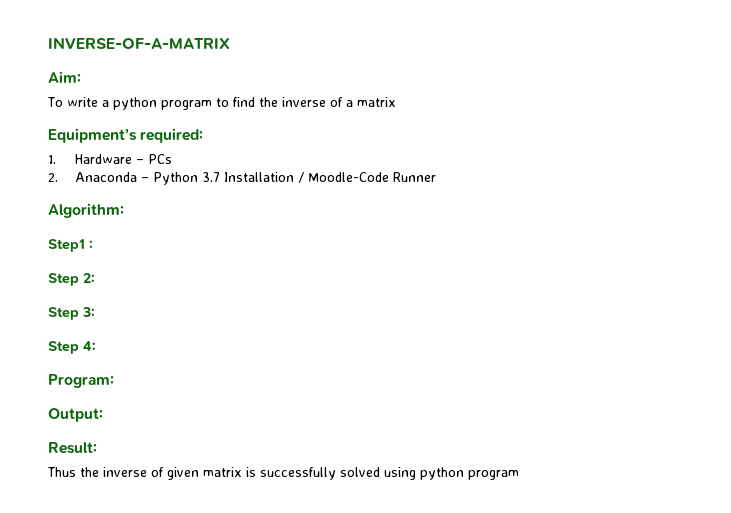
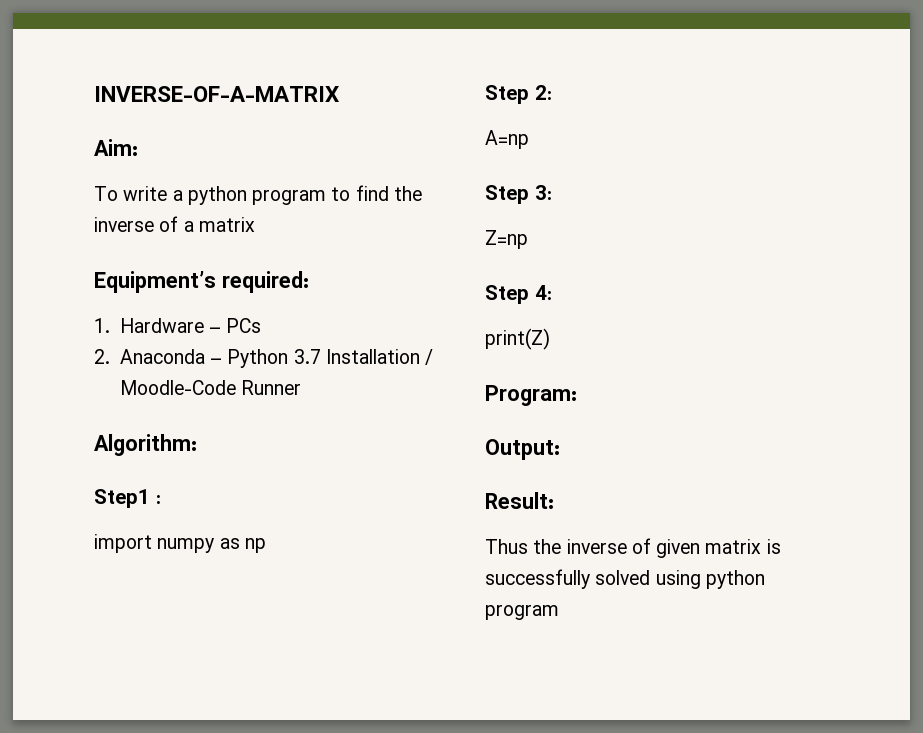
(93, 244) none -> [94,534,266,553] // import numpy as np
(95, 278) none -> [485,130,529,149] // A=np
(95, 312) none -> [485,230,528,249] // Z=np
(96, 346) none -> [485,328,550,350] // print(Z)

